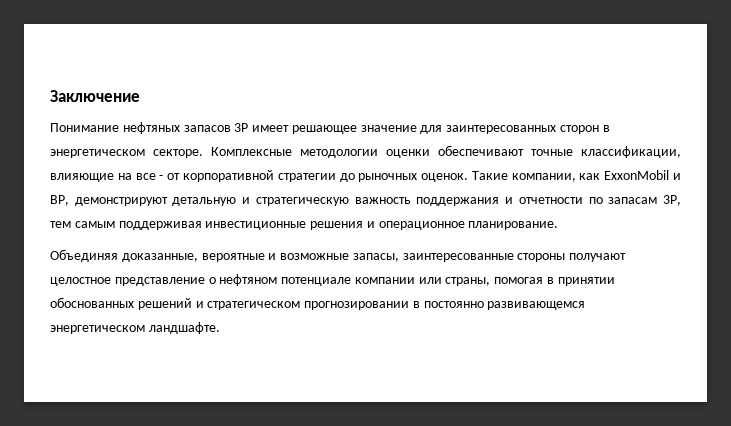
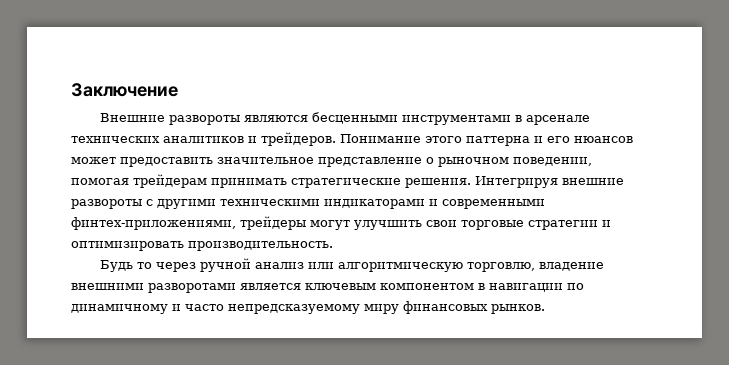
[50,122,610,134] [50,145,681,158] [50,170,682,182] [50,195,682,206] [50,221,559,230] [50,249,627,262] [50,274,615,286] [50,297,586,310] [50,322,220,334] Понимание нефтяных запасов 3P имеет решающее значение для заинтересованных сторон в энергетическом секторе. Комплексные методологии оценки обеспечивают точные классификации, влияющие на все - от корпоративной стратегии до рыночных оценок. Такие компании, как ExxonMobil и BP, демонстрируют детальную и стратегическую важность поддержания и отчетности по запасам 3P, тем самым поддерживая инвестиционные решения и операционное планирование. // Объединяя доказанные, вероятные и возможные запасы, заинтересованные стороны получают целостное представление о нефтяном потенциале компании или страны, помогая в принятии обоснованных решений и стратегическом прогнозировании в постоянно развивающемся энергетическом ландшафте. -> [99,112,590,125] [71,132,633,146] [71,157,592,167] [71,174,624,188] [71,199,545,209] [71,216,611,230] [71,241,333,251] [99,258,604,272] [71,283,584,293] [71,301,545,314] Внешние развороты являются бесценными инструментами в арсенале технических аналитиков и трейдеров. Понимание этого паттерна и его нюансов может предоставить значительное представление о рыночном поведении, помогая трейдерам принимать стратегические решения. Интегрируя внешние развороты с другими техническими индикаторами и современными финтех-приложениями, трейдеры могут улучшить свои торговые стратегии и оптимизировать производительность. // Будь то через ручной анализ или алгоритмическую торговлю, владение внешними разворотами является ключевым компонентом в навигации по динамичному и часто непредсказуемому миру финансовых рынков.

